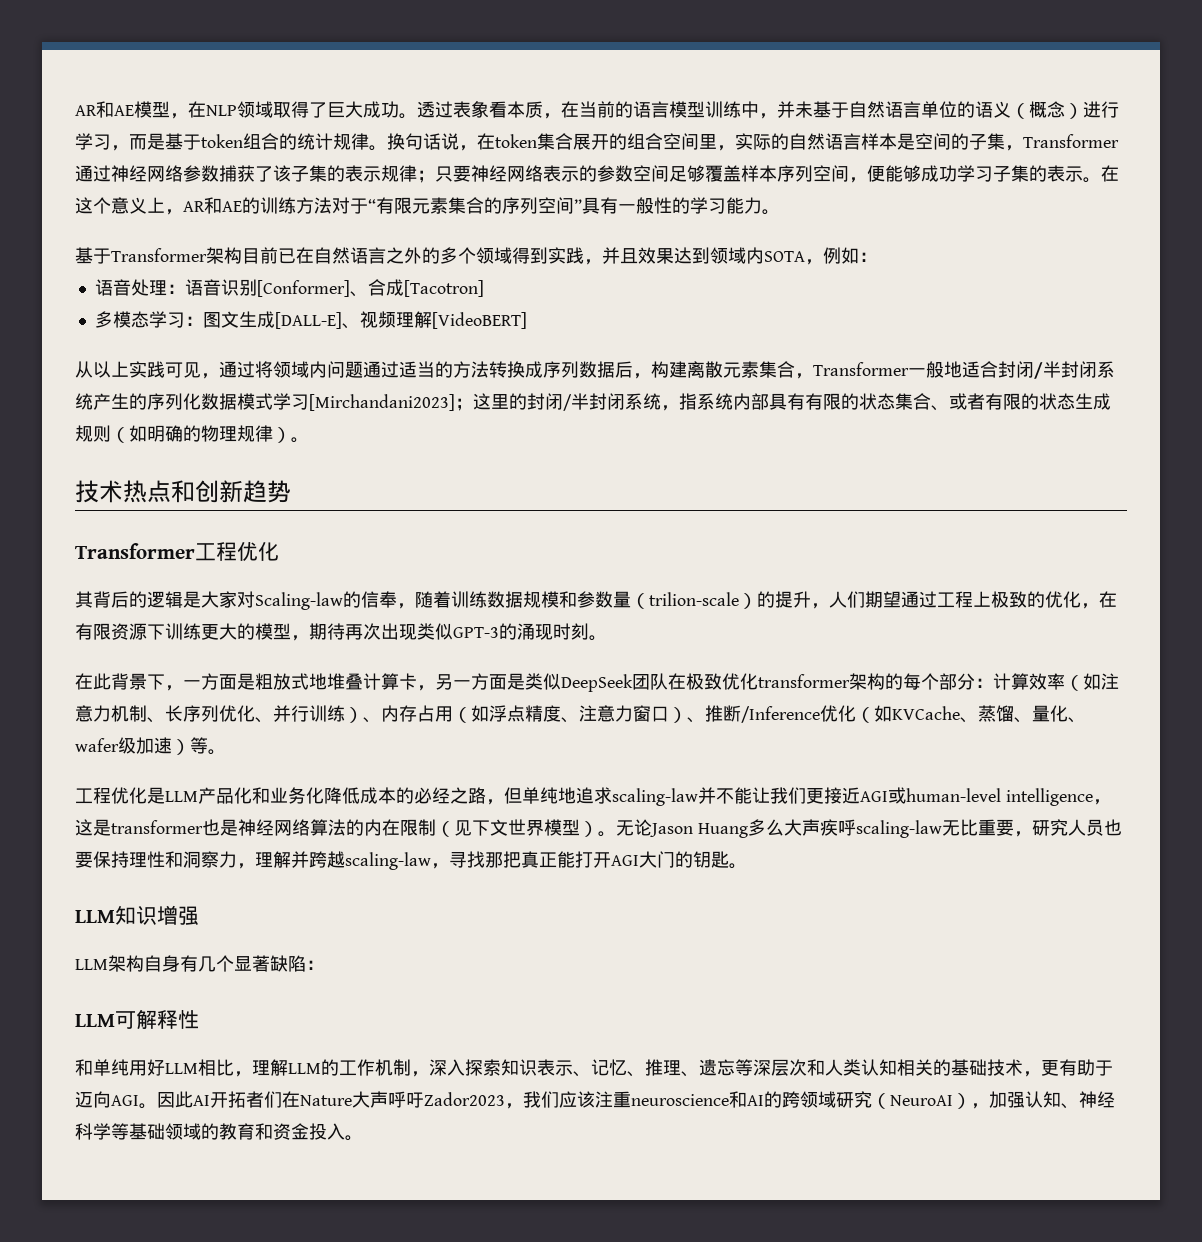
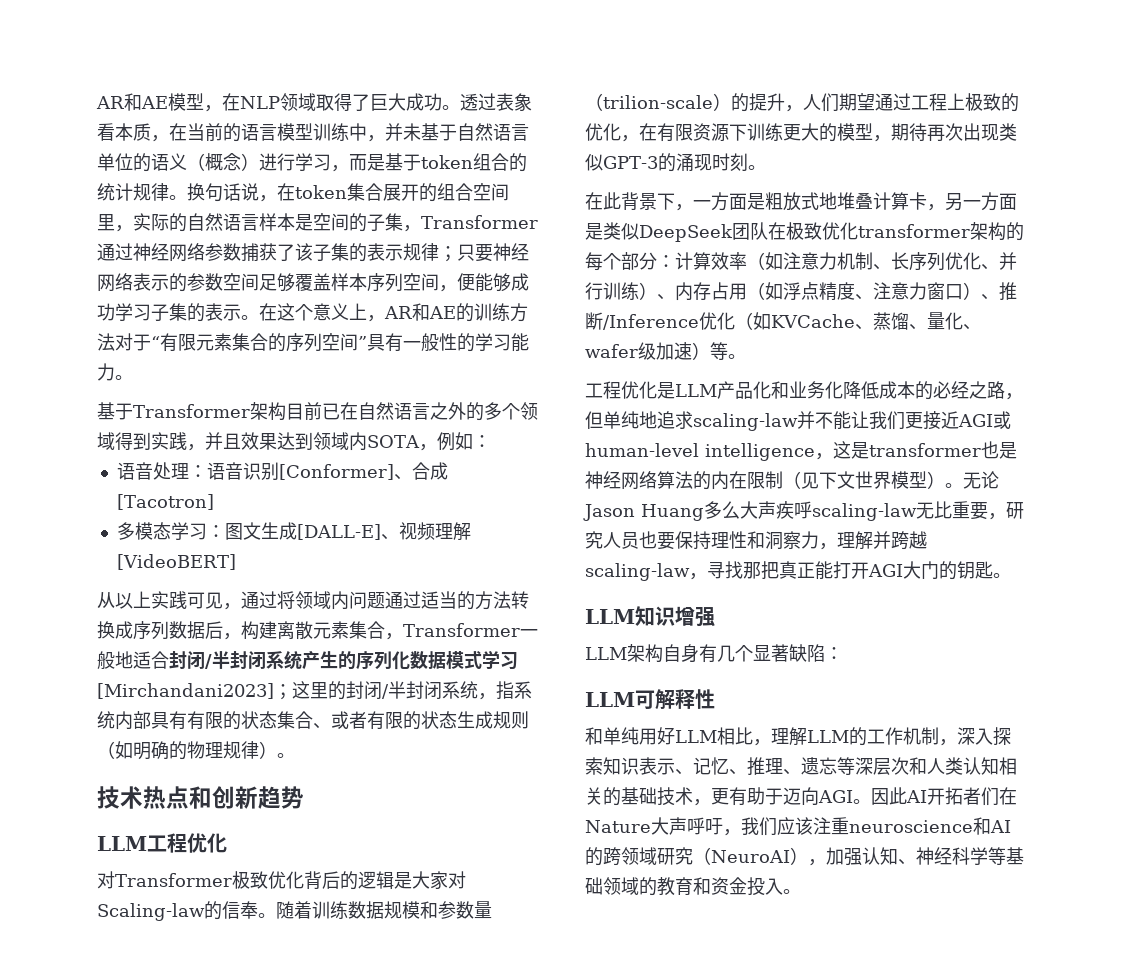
[75,543,195,559] Transformer -> [97,836,147,851] LLM
[75,591,93,608] 其 -> [97,871,304,889] 对Transformer极致优化
[397,603,415,609] ， -> [258,913,276,918] 。
[424,1092,505,1106] Zador2023 -> (723, 826) none

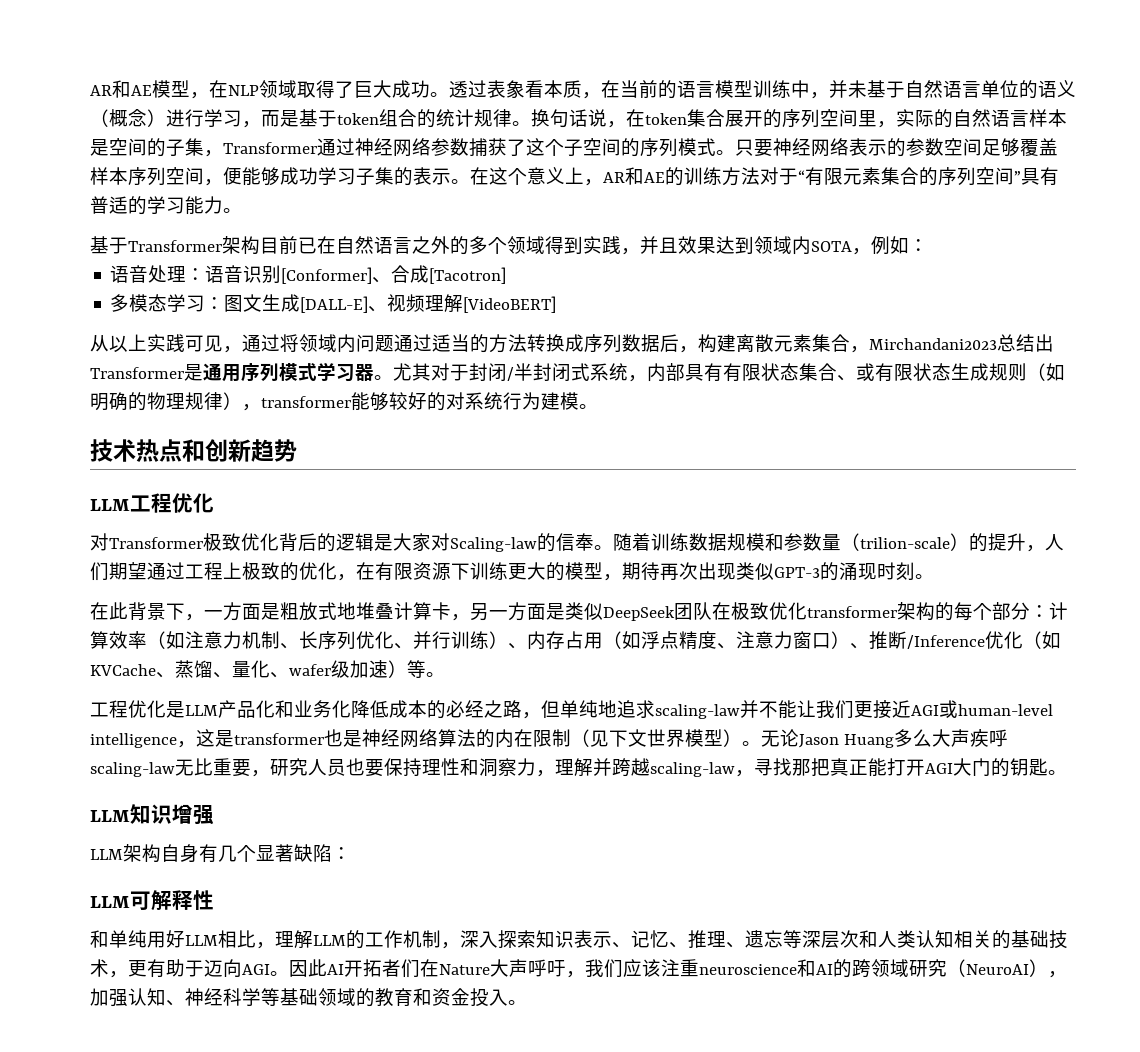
[437,183,473,201] 组合 -> [782,109,820,128] 序列
[295,243,457,262] 该子集的表示规律； -> [526,138,735,157] 这个子空间的序列模式。
[403,333,457,351] 一般性 -> [90,196,128,214] 普适
[403,623,538,637] [97,650,518,670] [97,681,532,700] [97,711,115,729] Transformer一般地适合封闭/半封闭系统产生的序列化数据模式学习[Mirchandani2023]；这里的封闭/半封闭系统，指系统 -> [869,334,1054,352] [90,362,647,382] Mirchandani2023总结出Transformer是通用序列模式学习器。尤其对于封闭/半封闭式系统，
[223,711,241,730] 的 -> (761, 372) none
[349,711,421,730] 者有限的 -> [875,363,913,382] 有限
(277, 750) none -> [242,392,579,411] ，transformer能够较好的对系统行为建模

